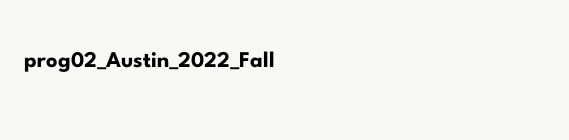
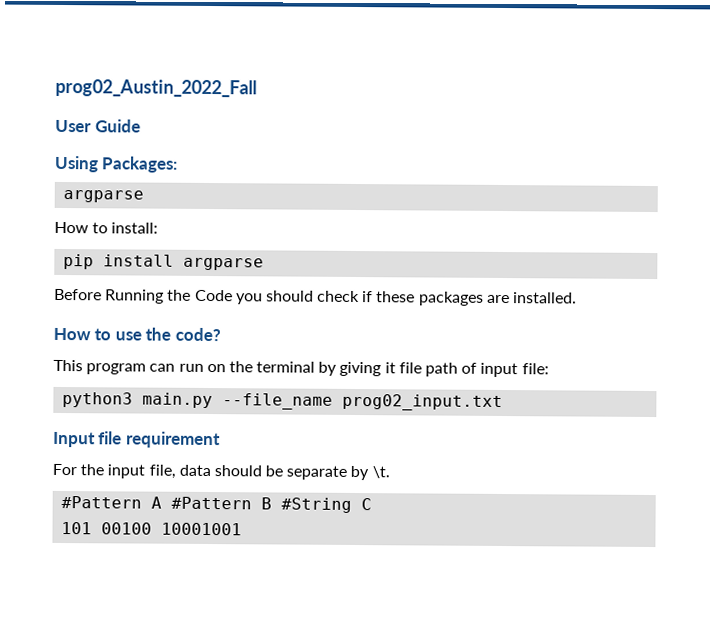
(275, 61) none -> [55,119,141,133] [54,155,179,173] [63,190,145,203] [54,221,159,234] [63,254,265,271] [54,288,578,306] [53,327,221,342] [53,359,549,378] [62,392,504,412] [53,431,221,449] [52,463,390,481] [61,496,373,513] [61,522,243,536] // User Guide // Using Packages: // argparse // How to install: // pip install argparse // Before Running the Code you should check if these packages are installed. // How to use the code? // This program can run on the terminal by giving it file path of input file: // python3 main.py --file_name prog02_input.txt // Input file requirement // For the input file, data should be separate by \t. // #Pattern A #Pattern B #String C // 101 00100 10001001

